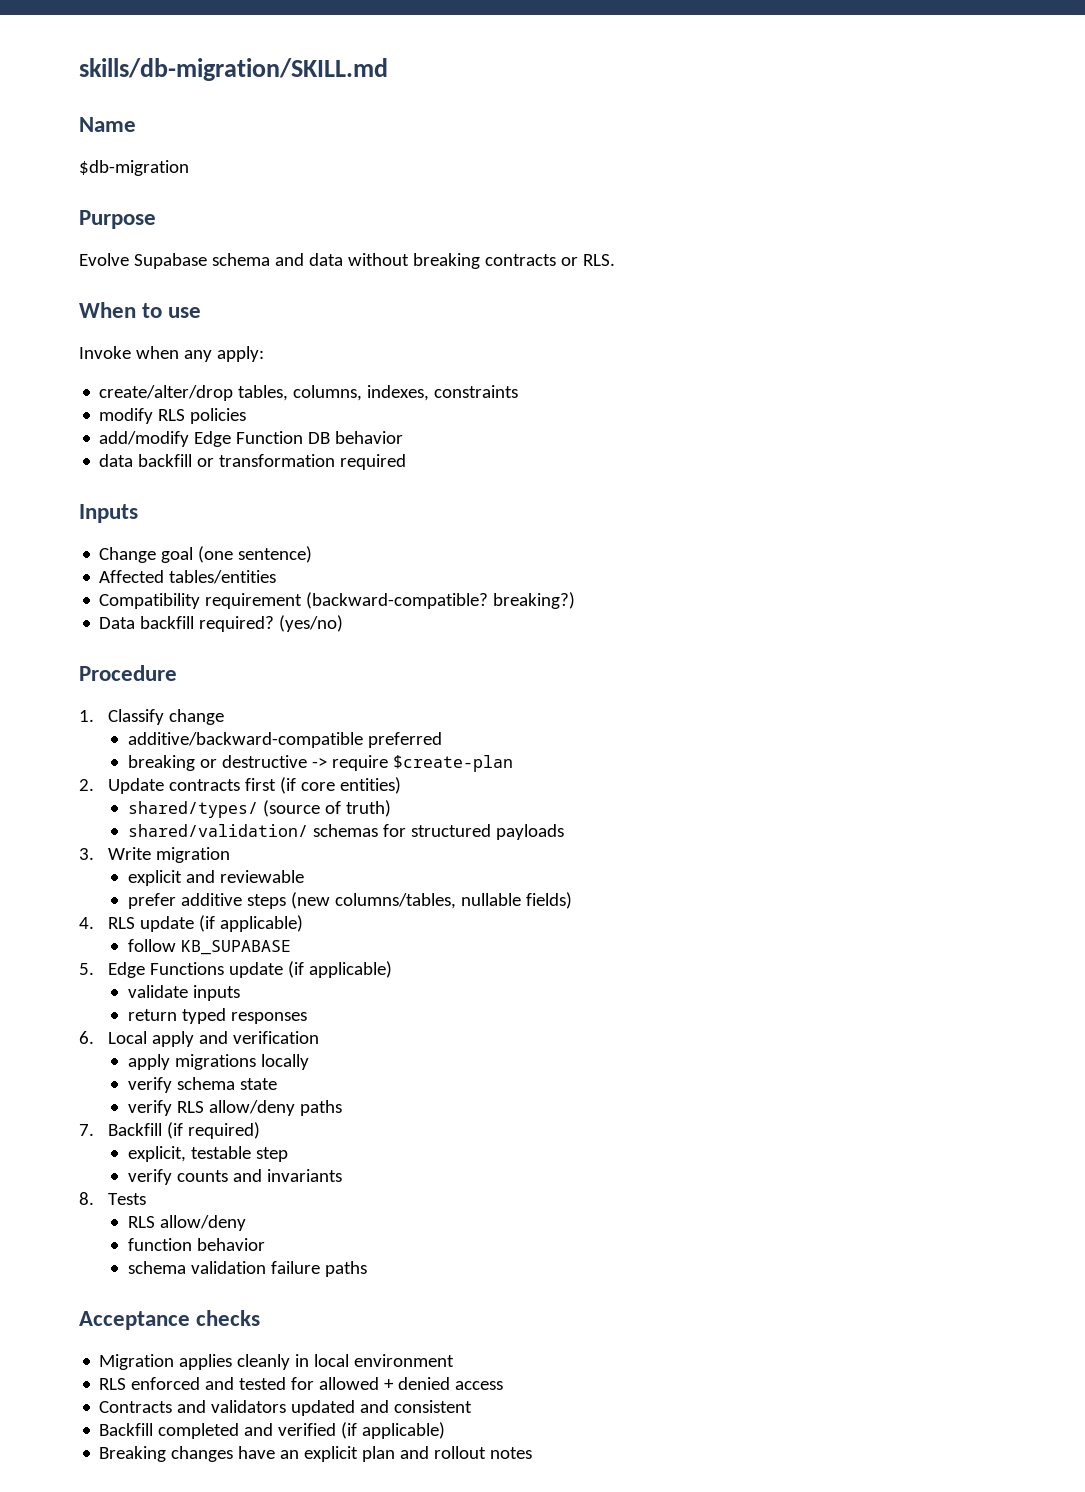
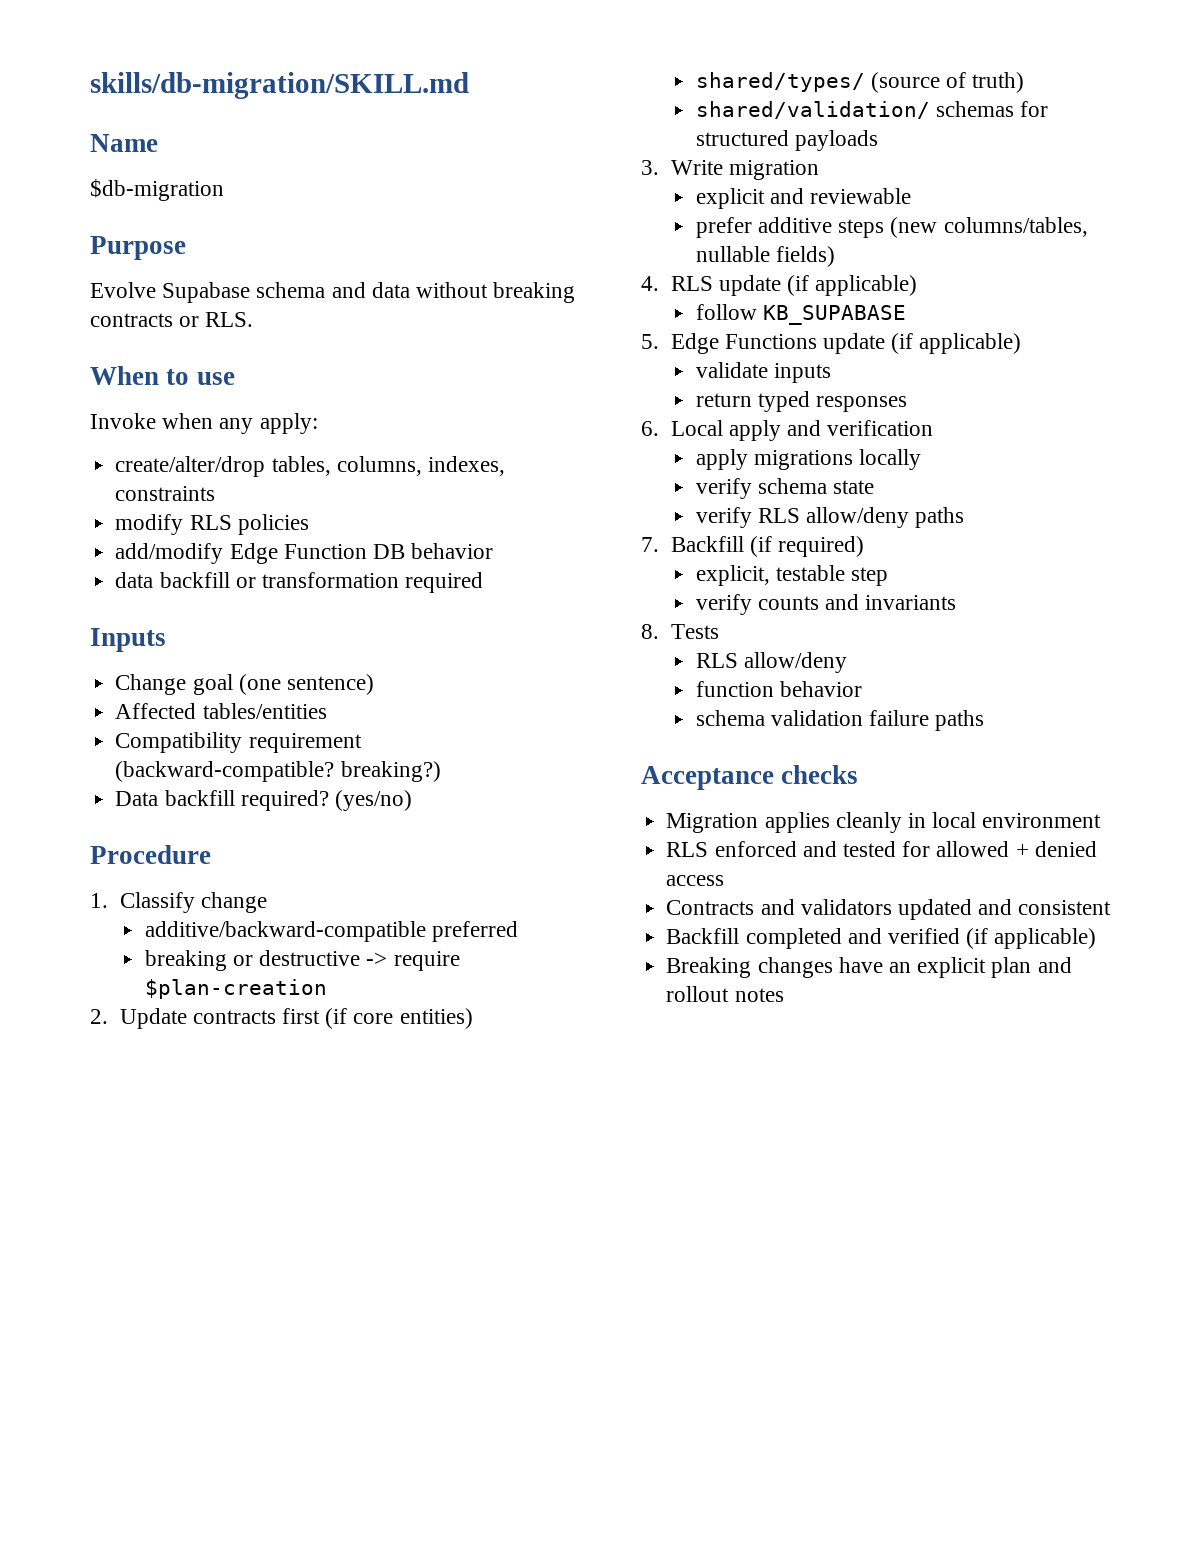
[392,755,513,772] $create-plan -> [144,979,327,999] $plan-creation

